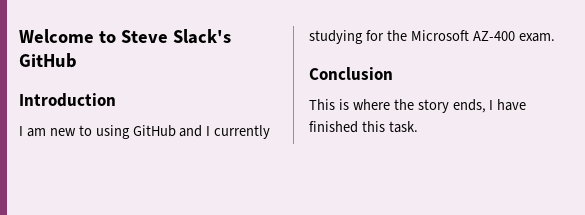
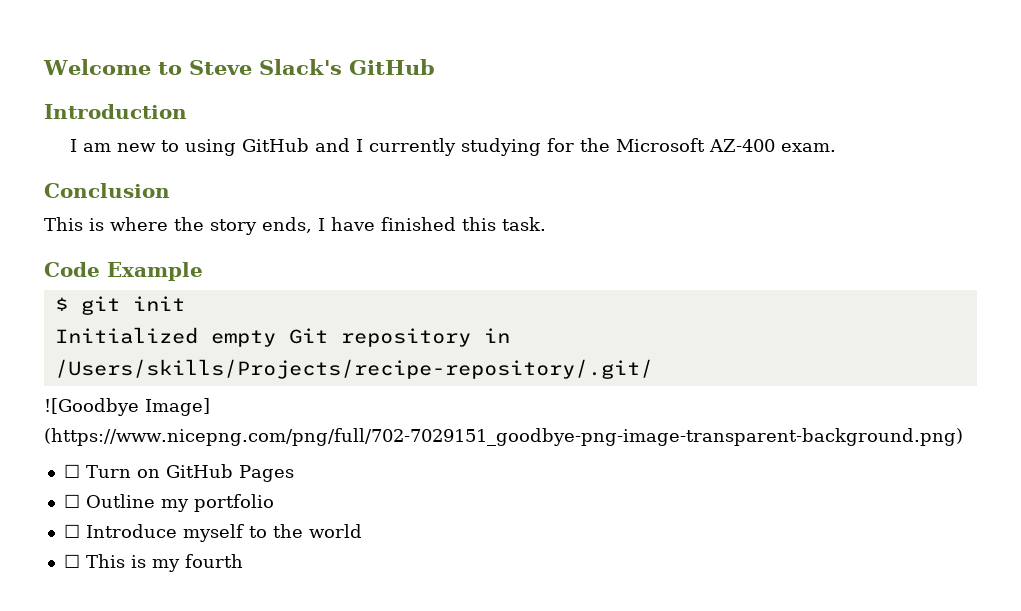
(418, 127) none -> [44,262,203,281] [54,296,185,315] [54,327,510,347] [54,359,653,379] [44,398,210,416] [44,428,963,446] [63,464,294,482] [63,494,274,512] [63,524,362,542] [63,554,243,572] // Code Example // $ git init // Initialized empty Git repository in /Users/skills/Projects/recipe-repository/.git/ // ![Goodbye Image] (https://www.nicepng.com/png/full/702-7029151_goodbye-png-image-transparent-background.png) // ☐ Turn on GitHub Pages // ☐ Outline my portfolio // ☐ Introduce myself to the world // ☐ This is my fourth

